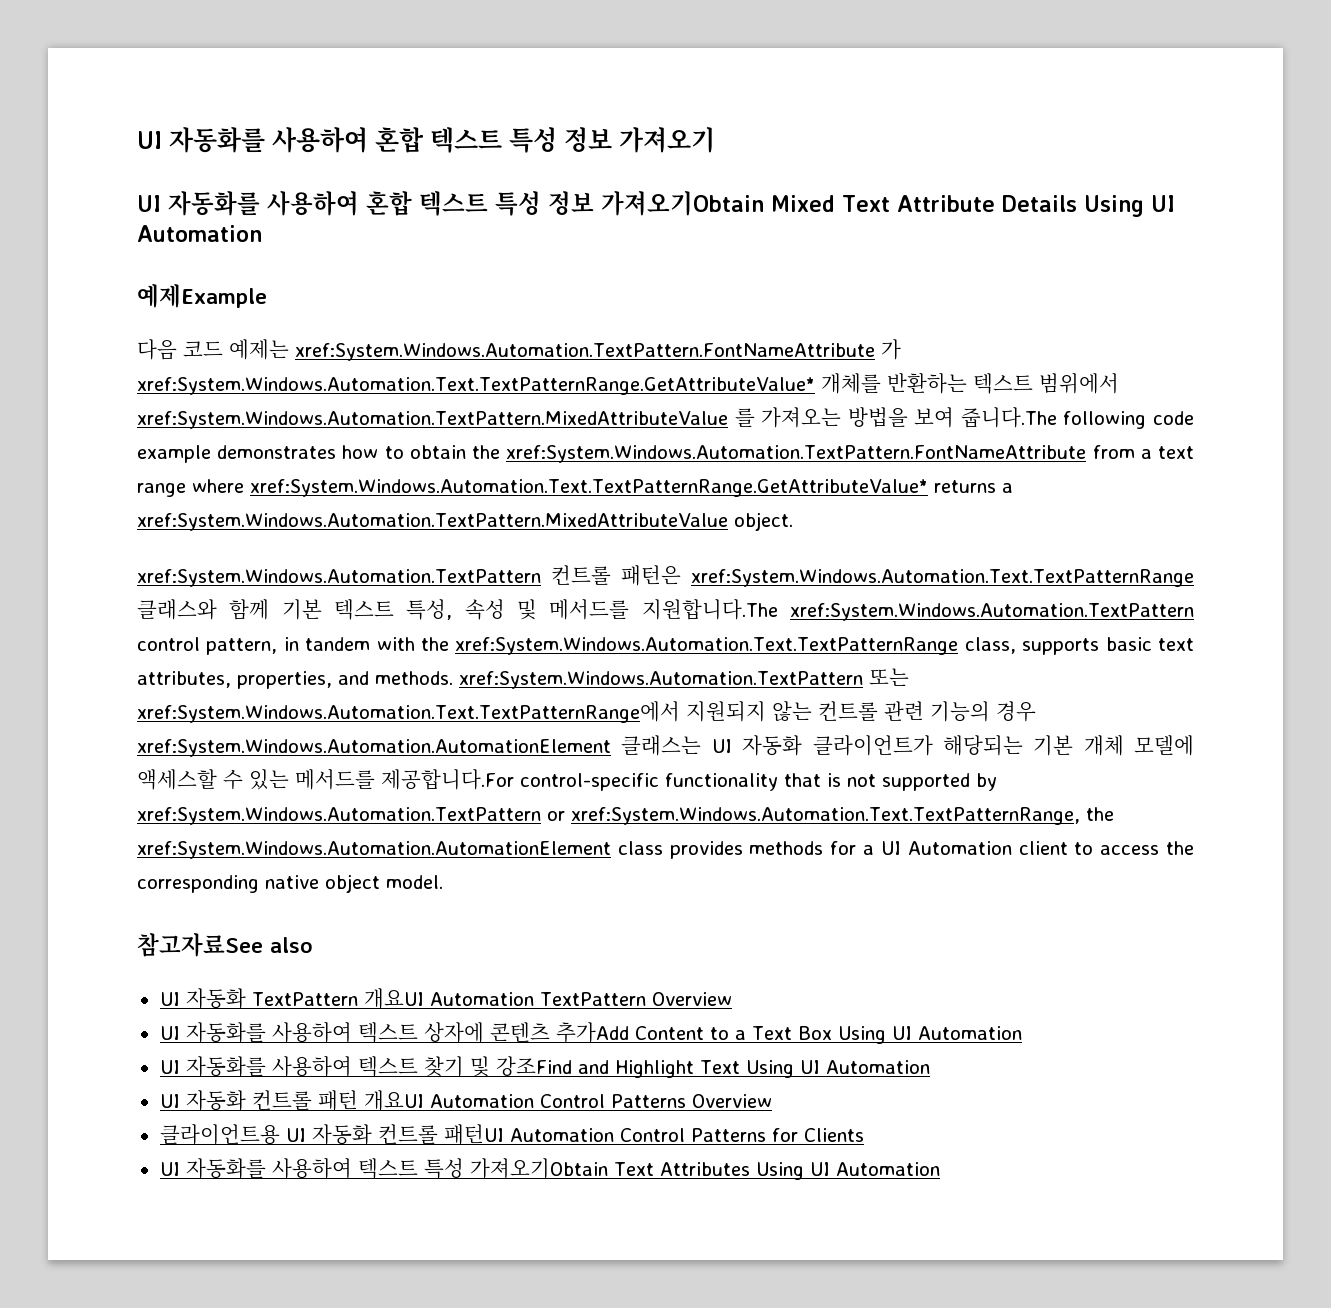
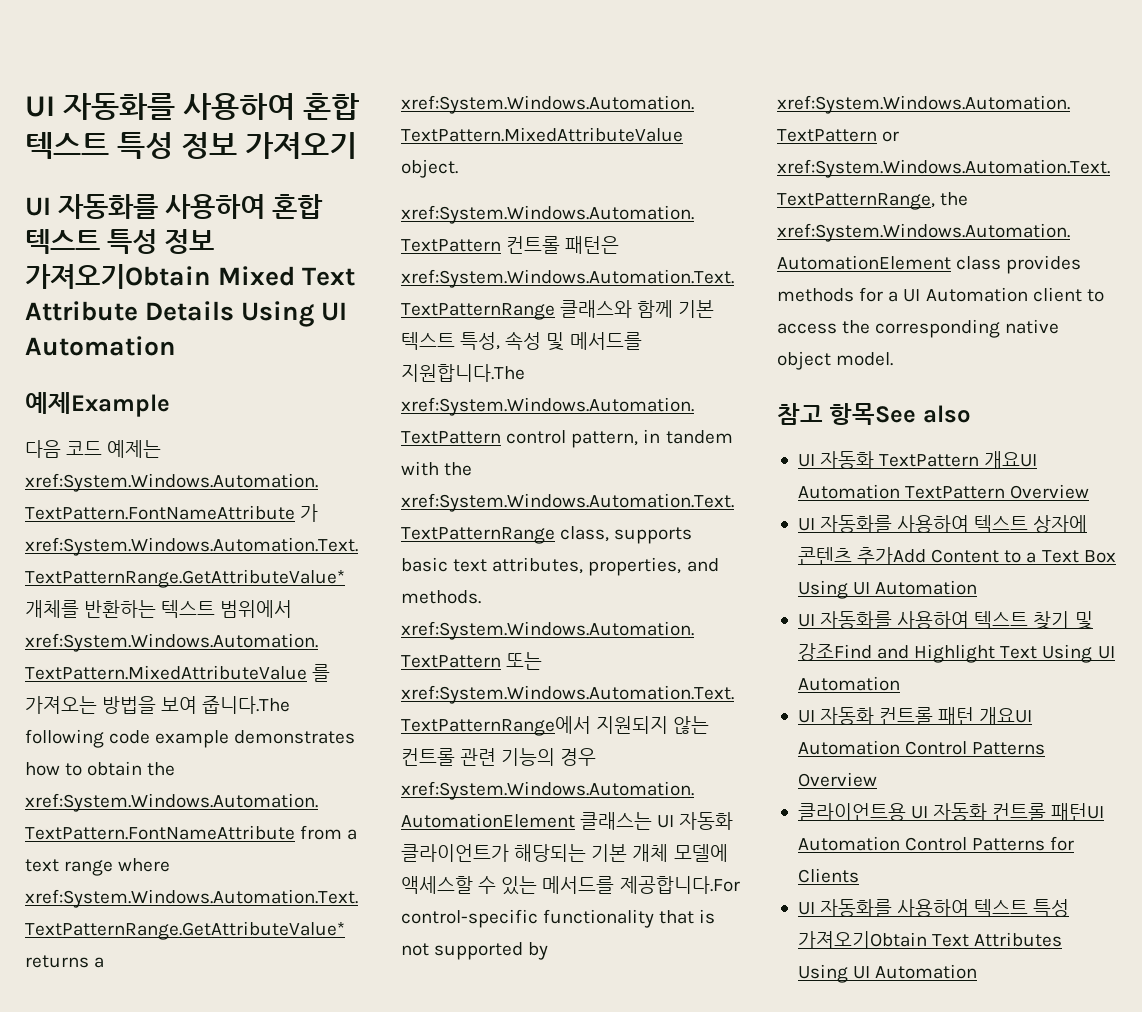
[137,933,263,957] 참고자료See -> [777,403,917,425] 참고 항목See

